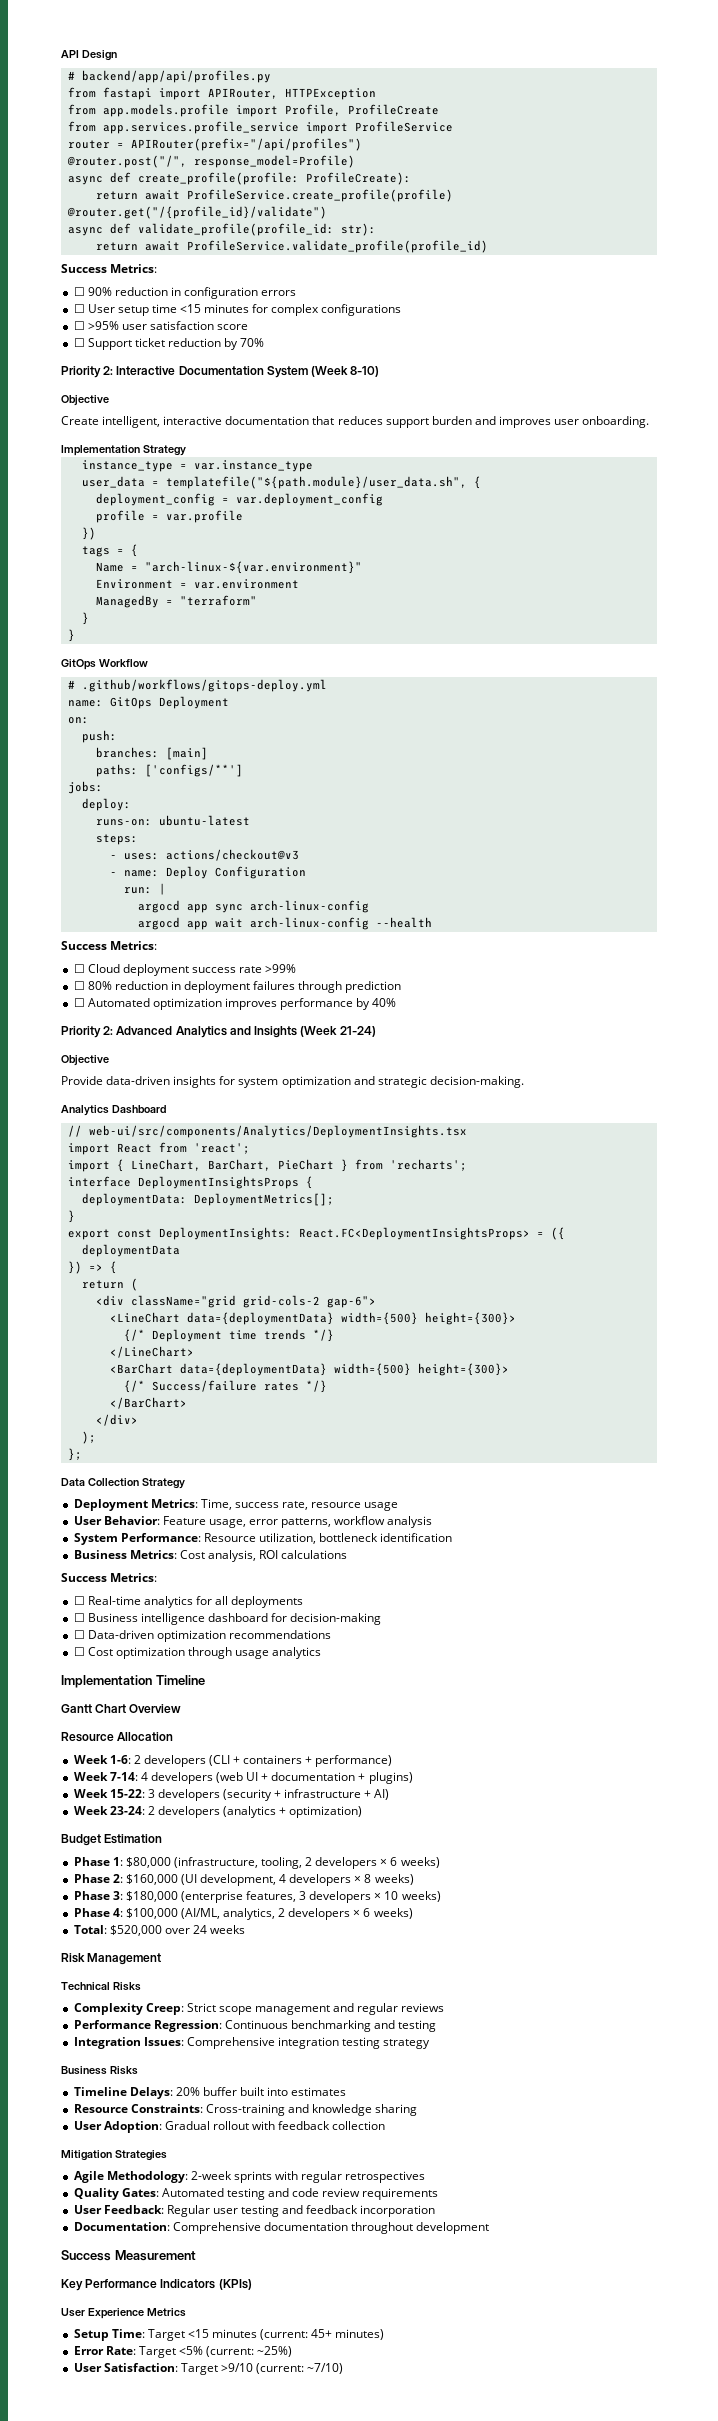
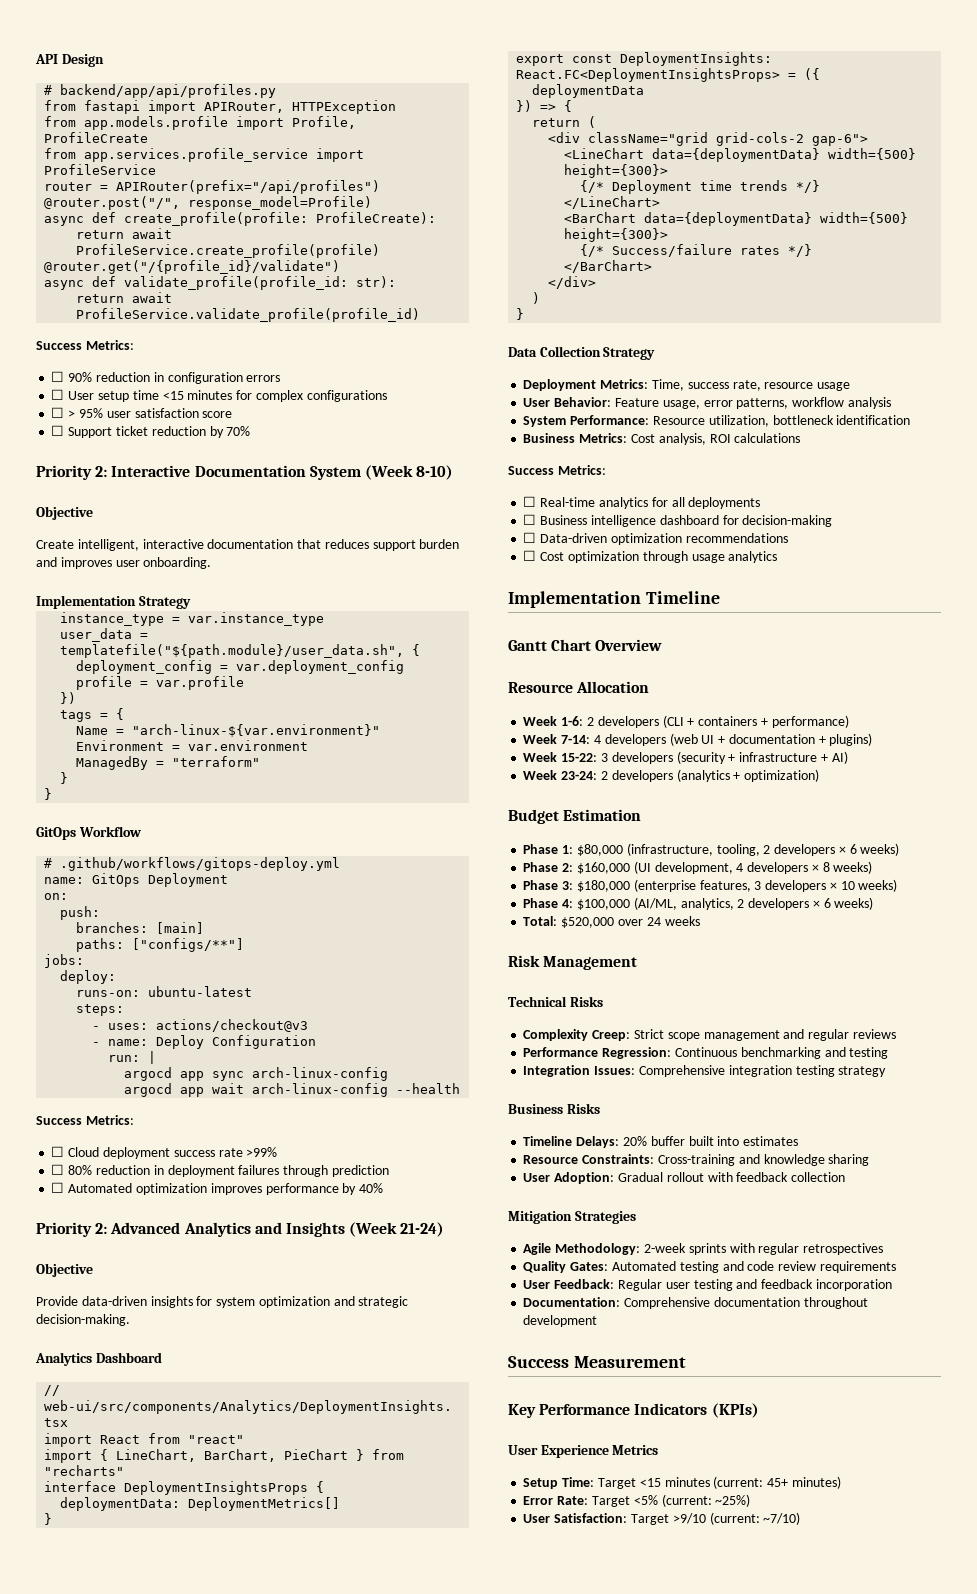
[87,321,119,330] >95% -> [68,408,103,418] > 95%
[144,764,243,777] ['configs/**'] -> [132,938,245,952] ["configs/**"]
[193,1143,250,1154] 'react'; -> [188,1435,245,1444] "react"
[389,1159,467,1171] 'recharts'; -> [44,1465,125,1476] "recharts"
[193,1193,334,1206] DeploymentMetrics[]; -> [188,1497,341,1511] DeploymentMetrics[]
[81,1431,96,1444] [67,1448,82,1461] ); // }; -> [532,292,541,304] [516,308,525,320] ) // }

